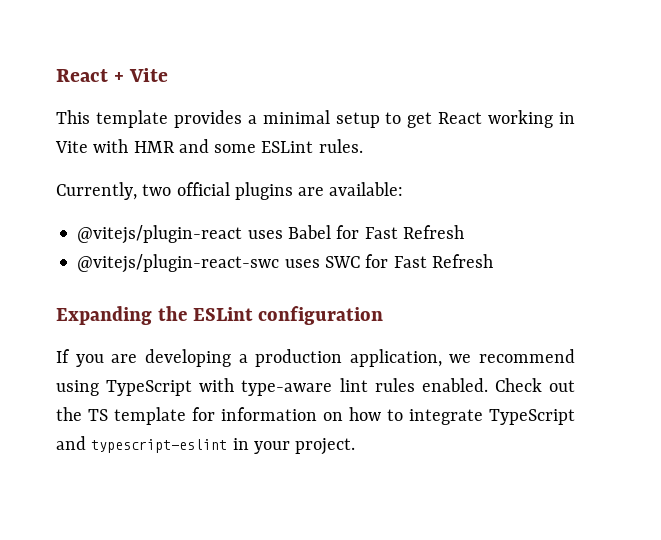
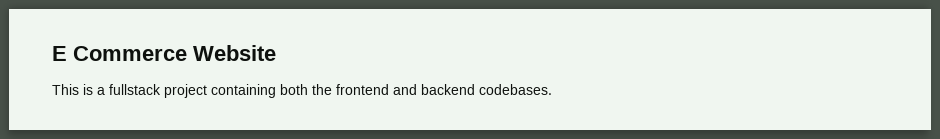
[56,68,169,82] [56,110,575,128] [55,139,363,153] [56,182,404,200] [77,225,464,244] [77,254,493,273] [56,306,384,325] [56,349,575,367] [56,378,575,396] [56,407,575,425] [56,436,356,455] React + Vite // This template provides a minimal setup to get React working in Vite with HMR and some ESLint rules. // Currently, two official plugins are available: // @vitejs/plugin-react uses Babel for Fast Refresh // @vitejs/plugin-react-swc uses SWC for Fast Refresh // Expanding the ESLint configuration // If you are developing a production application, we recommend using TypeScript with type-aware lint rules enabled. Check out the TS template for information on how to integrate TypeScript and typescript-eslint in your project. -> [52,45,276,61] [52,84,552,98] E Commerce Website // This is a fullstack project containing both the frontend and backend codebases.

